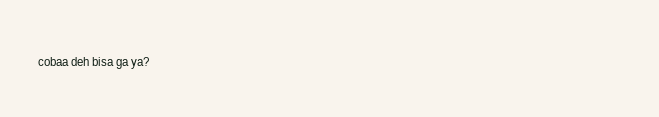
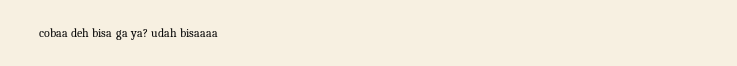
(150, 63) none -> [151,28,219,37] udah bisaaaa

